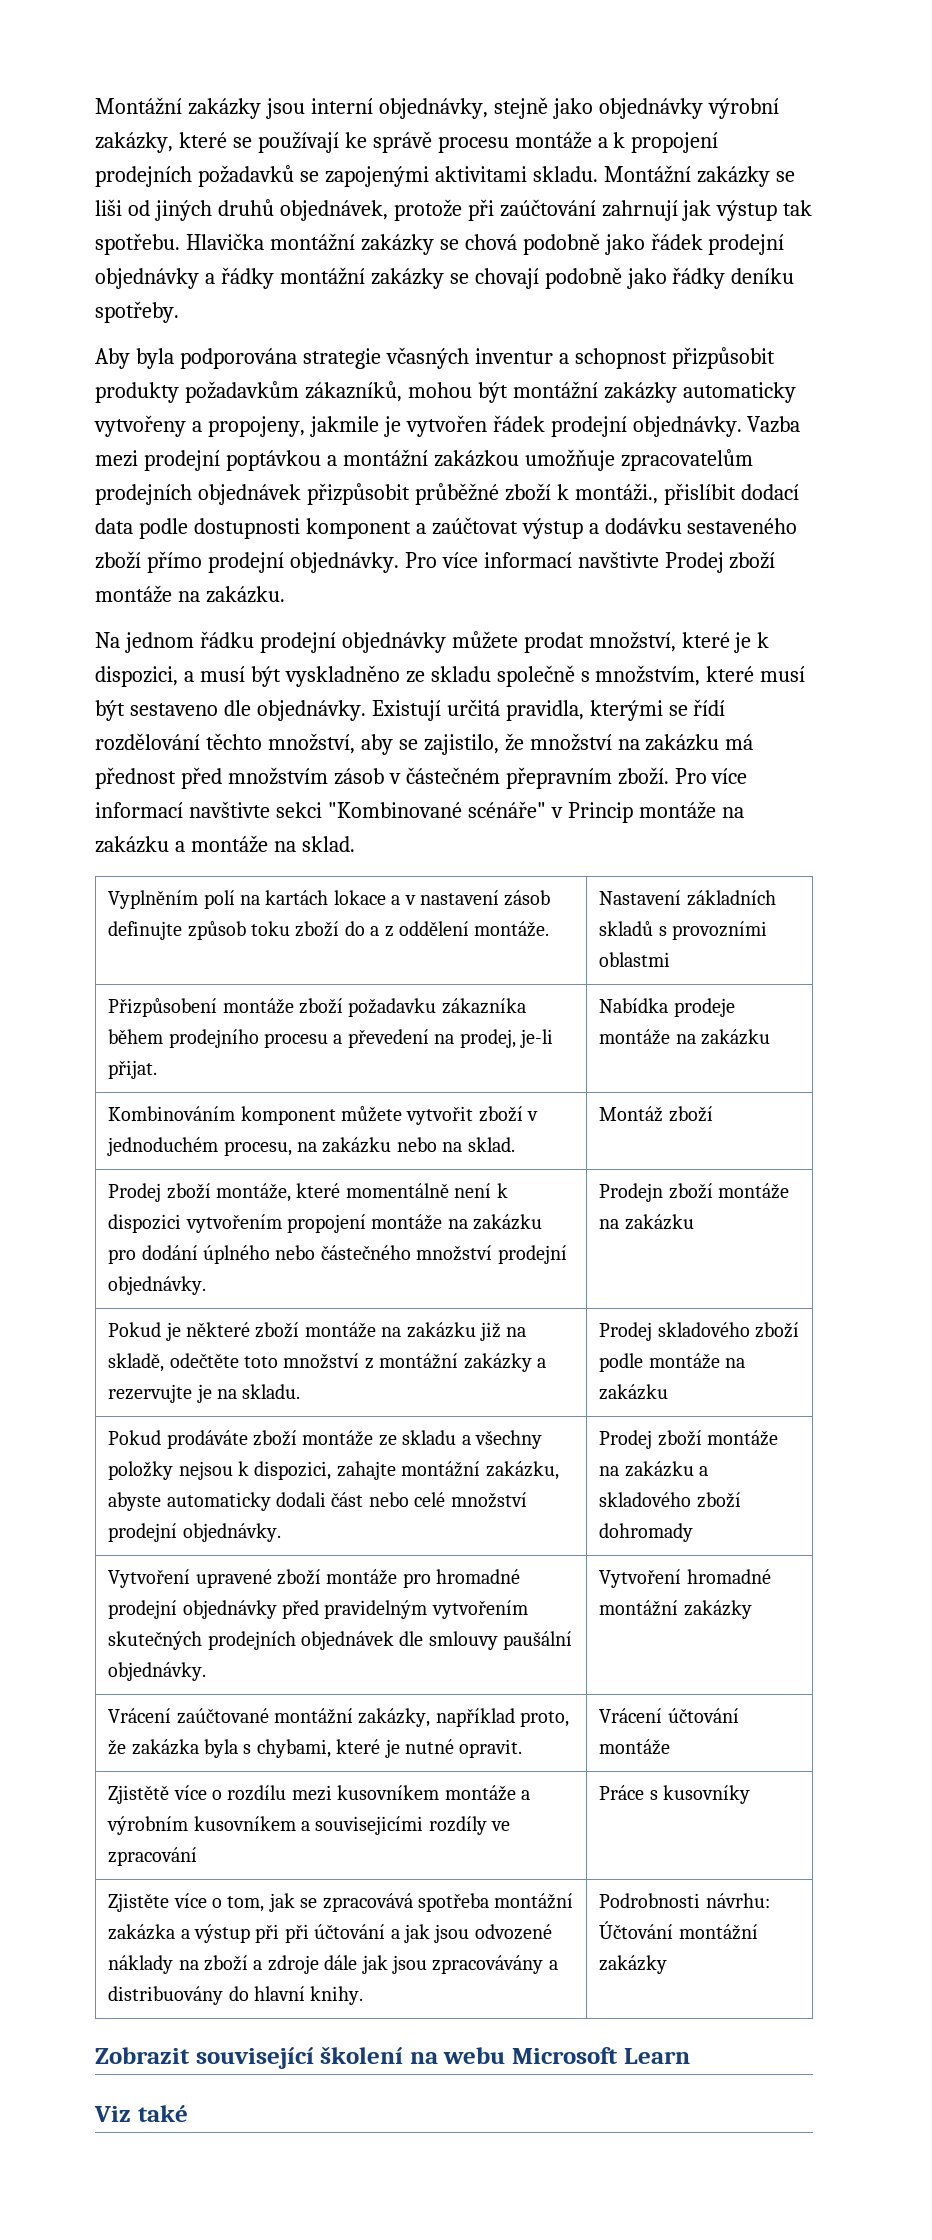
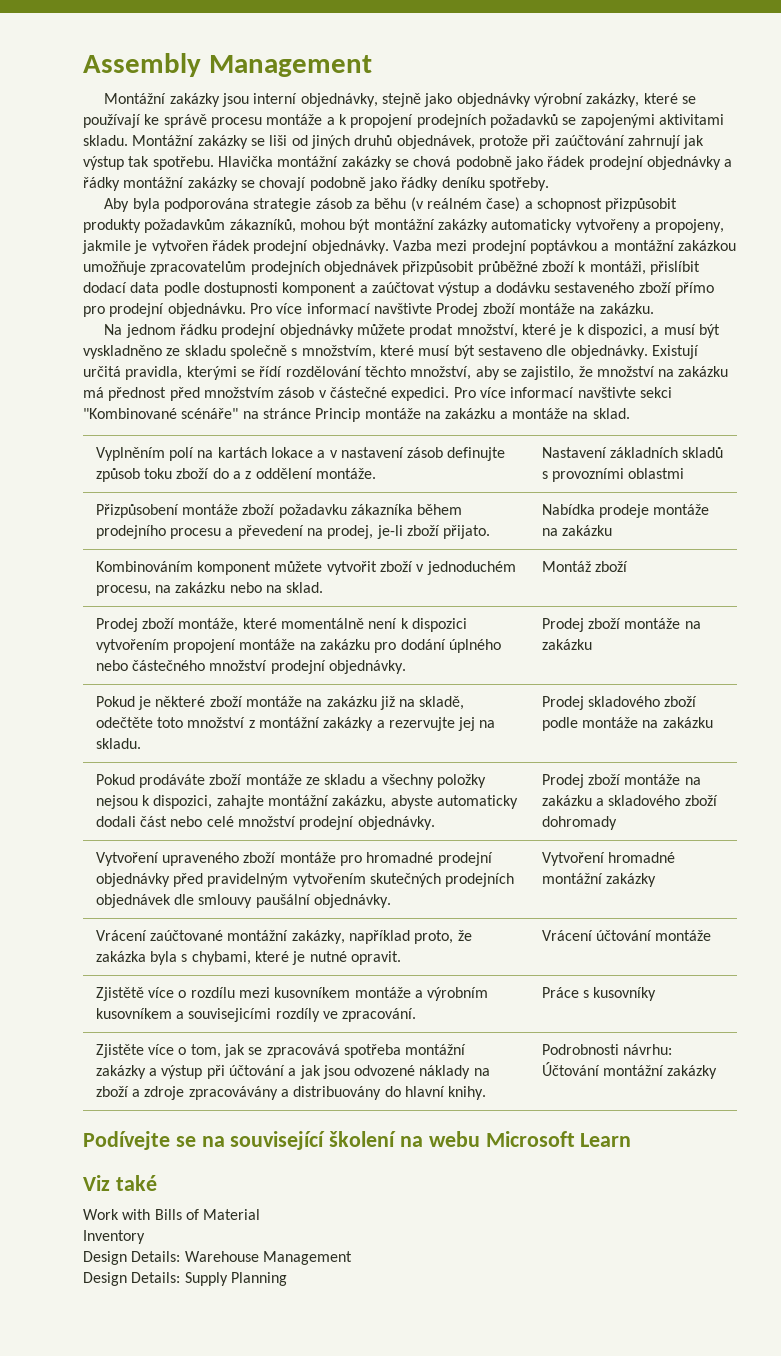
(95, 106) none -> [83,53,372,77] Assembly Management //
[385,347,553,369] včasných inventur -> [315,197,521,212] zásob za běhu (v reálném čase)
[574,483,658,504] montáži., -> [589,261,646,275] montáži,
[207,552,399,573] prodejní objednávky. -> [83,303,246,317] pro prodejní objednávku.
[405,767,669,789] částečném přepravním zboží. -> [329,387,450,401] částečné expedici.
[550,807,563,818] v -> [242,408,311,419] na stránce
[108,1060,158,1079] přijat. -> [406,525,491,539] zboží přijato.
[599,1183,664,1202] Prodejn -> [541,618,584,632] Prodej
[196,1384,212,1403] je -> [458,717,476,731] jej
[195,1569,272,1588] upravené -> [161,852,239,866] upraveného
[108,1847,198,1866] zpracování -> [342,1008,417,1022] zpracování.
[108,1924,176,1940] zakázka -> [95,1065,146,1079] zakázky
[284,1924,309,1943] při -> (225, 1072) none
[324,1955,428,1974] dále jak jsou -> (185, 1093) none
[95,2047,190,2064] Zobrazit -> [83,1131,225,1150] Podívejte se na
(188, 2113) none -> [83,1209,261,1220] [83,1230,145,1244] [83,1251,352,1265] [83,1272,287,1286] // Work with Bills of Material // Inventory // Design Details: Warehouse Management // Design Details: Supply Planning

